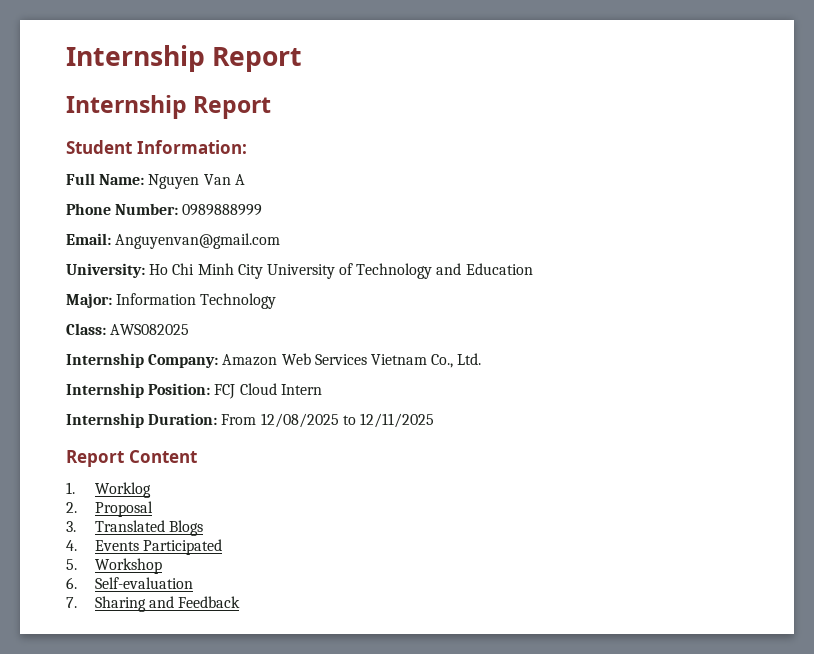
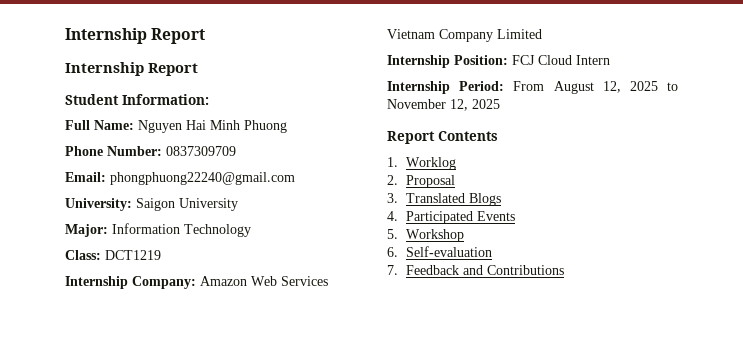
[203,174,245,185] Van A -> [186,120,287,133] Hai Minh Phuong
[182,204,263,216] 0989888999 -> [166,146,236,156] 0837309709
[115,233,281,249] Anguyenvan@gmail.com -> [110,172,295,185] phongphuong22240@gmail.com
[149,263,533,279] Ho Chi Minh City University of Technology and Education -> [136,198,238,211] Saigon University
[110,324,190,335] AWS082025 -> [105,250,161,260] DCT1219
[431,353,482,368] Co., Ltd. -> [439,29,542,42] Company Limited
[148,413,434,428] [66,450,197,467] Duration: From 12/08/2025 to 12/11/2025 // Report Content -> [459,81,678,94] [387,99,500,111] [387,131,498,144] Period: From August 12, 2025 to November 12, 2025 // Report Contents
(77, 545) none -> [406,211,474,224] Participated
[143,539,223,555] Participated -> (516, 216) none
[94,596,241,612] Sharing and Feedback -> [406,265,565,275] Feedback and Contributions

